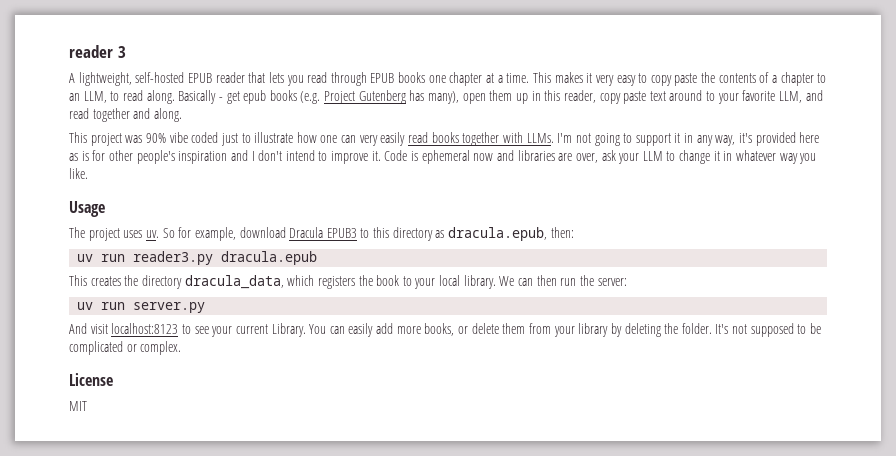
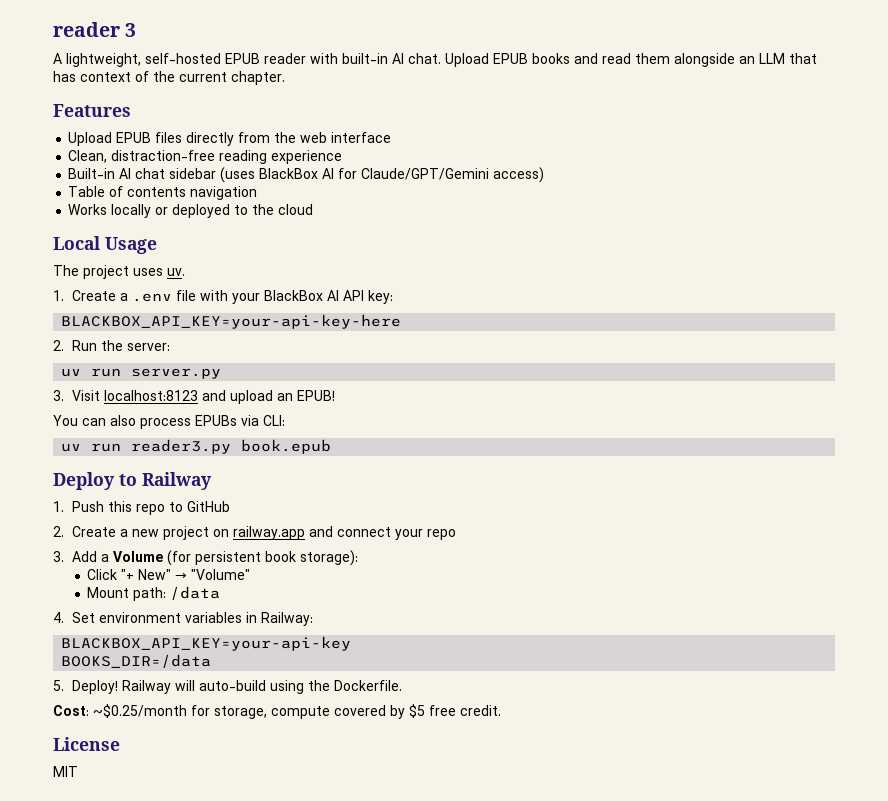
[248,72,827,86] [69,90,823,104] [69,108,182,122] [69,132,820,146] [69,150,817,164] [69,168,88,179] that lets you read through EPUB books one chapter at a time. This makes it very easy to copy paste the contents of a chapter to an LLM, to read along. Basically - get epub books (e.g. Project Gutenberg has many), open them up in this reader, copy paste text around to your favorite LLM, and read together and along. // This project was 90% vibe coded just to illustrate how one can very easily read books together with LLMs. I'm not going to support it in any way, it's provided here as is for other people's inspiration and I don't intend to improve it. Code is ephemeral now and libraries are over, ask your LLM to change it in whatever way you like. // -> [310,53,817,67] [53,71,285,85] [53,104,131,117] [68,132,392,146] [68,150,343,164] [68,167,545,183] [68,186,258,200] [68,204,314,218] [53,236,100,250] with built-in AI chat. Upload EPUB books and read them alongside an LLM that has context of the current chapter. // Features // Upload EPUB files directly from the web interface // Clean, distraction-free reading experience // Built-in AI chat sidebar (uses BlackBox AI for Claude/GPT/Gemini access) // Table of contents navigation // Works locally or deployed to the cloud // Local
[162,227,574,241] [77,251,318,265] [69,275,577,289] So for example, download Dracula EPUB3 to this directory as dracula.epub, then: // uv run reader3.py dracula.epub // This creates the directory dracula_data, which registers the book to your local library. We can then run -> [53,290,393,304] [61,314,402,329] [53,340,97,351] // 1. Create a .env file with your BlackBox AI API key: // BLACKBOX_API_KEY=your-api-key-here // 2. Run
[69,323,822,337] [69,341,182,355] And visit localhost:8123 to see your current Library. You can easily add more books, or delete them from your library by deleting the folder. It's not supposed to be complicated or complex. -> [53,390,335,404] [53,415,285,429] [61,439,332,454] [53,472,212,490] [53,501,230,515] [53,526,456,540] [53,550,358,566] [87,569,251,580] [87,586,221,601] [53,612,313,626] [61,636,352,651] [61,654,212,668] [53,680,402,694] [53,704,501,719] 3. Visit localhost:8123 and upload an EPUB! // You can also process EPUBs via CLI: // uv run reader3.py book.epub // Deploy to Railway // 1. Push this repo to GitHub // 2. Create a new project on railway.app and connect your repo // 3. Add a Volume (for persistent book storage): // Click "+ New" → "Volume" // Mount path: /data // 4. Set environment variables in Railway: // BLACKBOX_API_KEY=your-api-key // BOOKS_DIR=/data // 5. Deploy! Railway will auto-build using the Dockerfile. // Cost: ~$0.25/month for storage, compute covered by $5 free credit.

